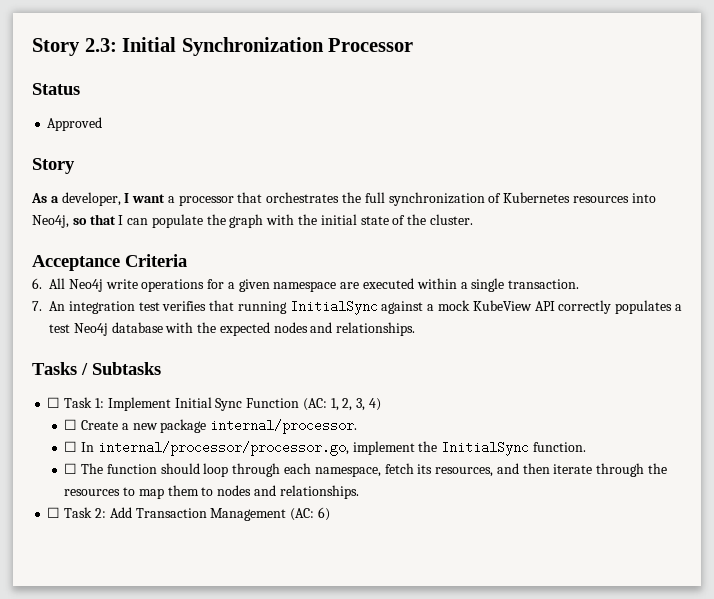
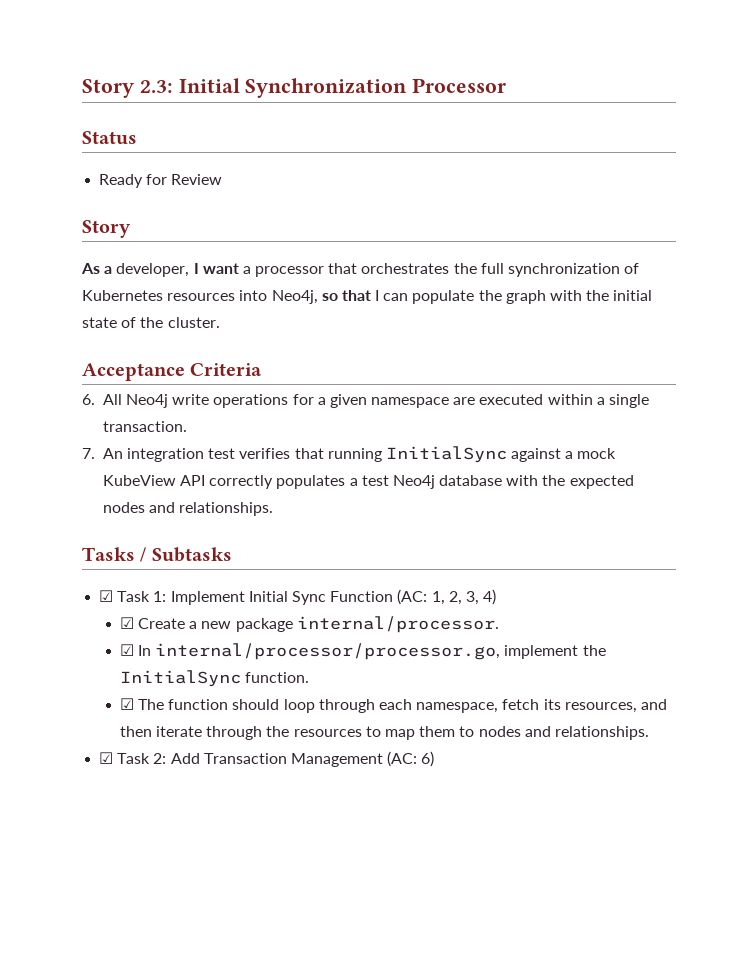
[47,117,103,131] Approved -> [99,174,223,188] Ready for Review
[47,397,61,408] ☐ -> [99,590,114,602] ☑
[64,419,78,430] ☐ -> [119,617,134,629] ☑
[64,441,78,452] ☐ -> [119,644,134,656] ☑
[64,463,78,474] ☐ -> [119,698,134,710] ☑
[47,507,61,518] ☐ -> [99,752,114,764] ☑

